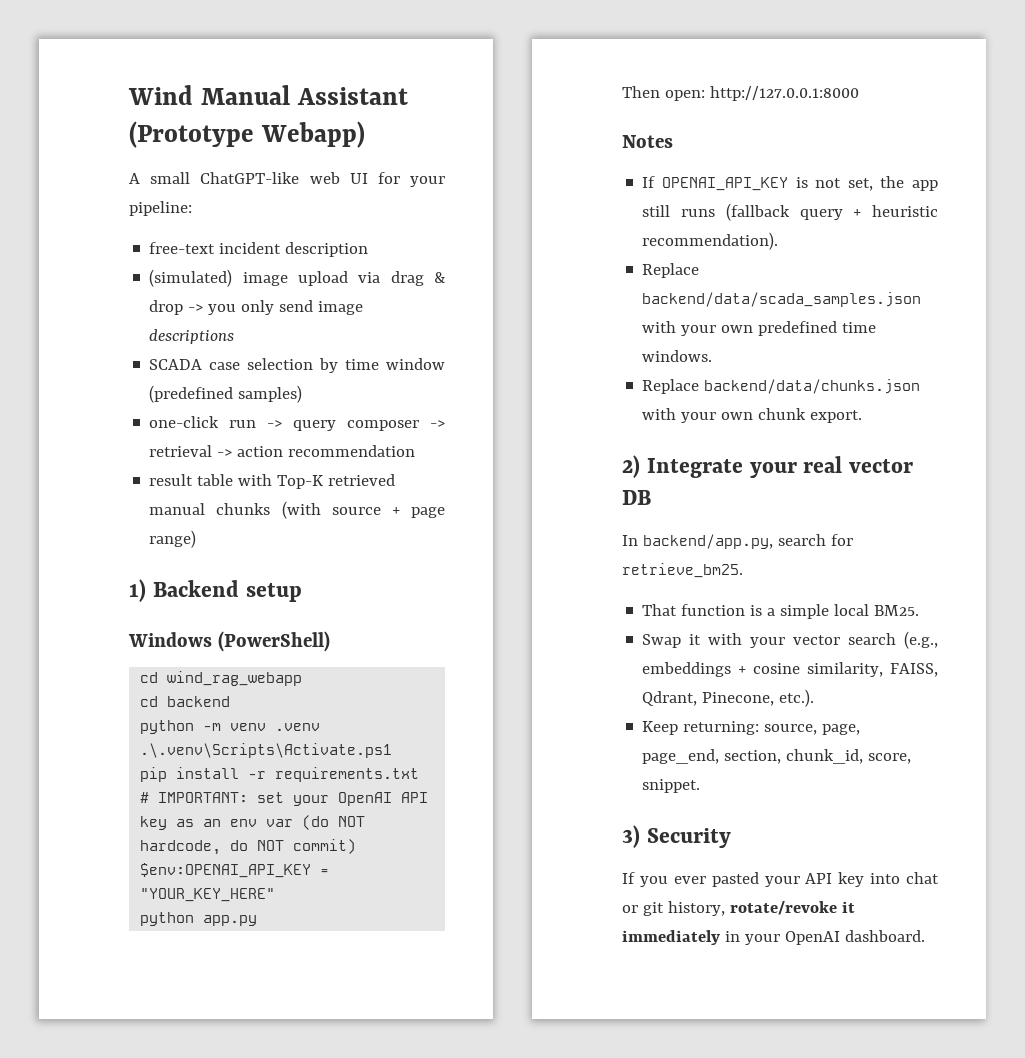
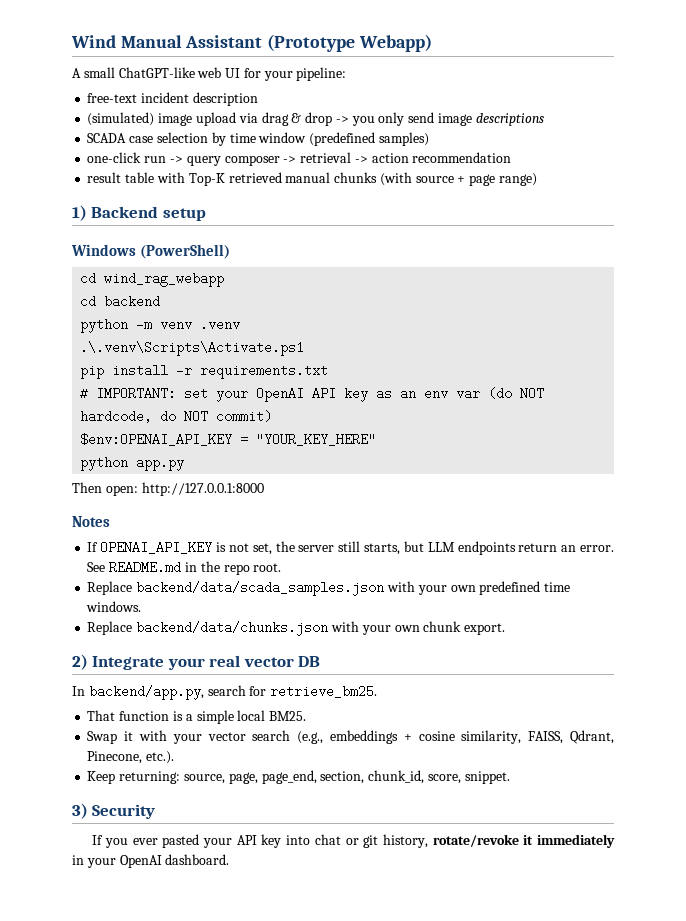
[912,180,938,191] [642,203,938,221] [642,232,779,250] app still runs (fallback query + heuristic recommendation). -> [298,541,614,555] [87,561,282,575] server still starts, but LLM endpoints return an error. See README.md in the repo root.

